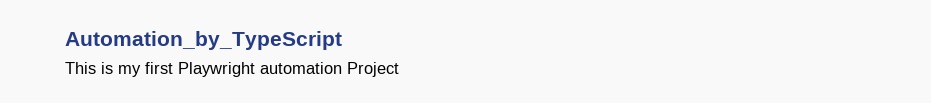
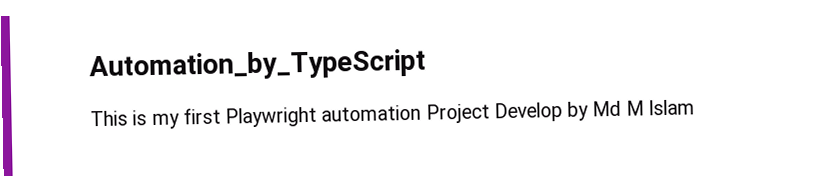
(399, 69) none -> [493,99,695,123] Develop by Md M Islam

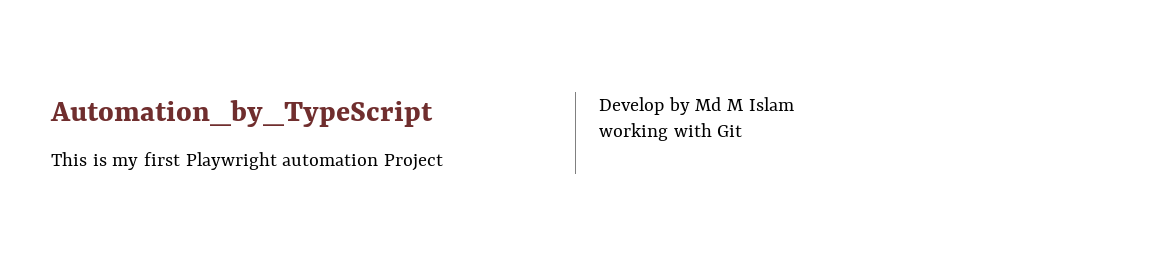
(490, 113) none -> (444, 162) //
(695, 107) none -> [599,123,743,141] // working with Git

